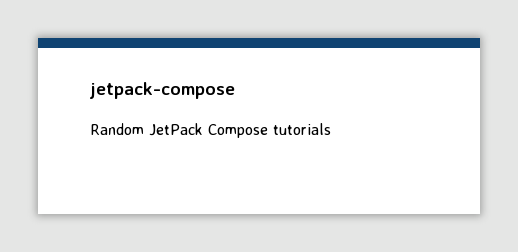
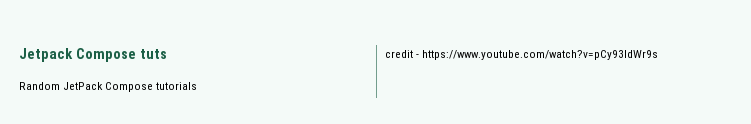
[90,82,235,99] jetpack-compose -> [19,48,167,62] Jetpack Compose tuts
(331, 129) none -> [385,50,659,60] // credit - https://www.youtube.com/watch?v=pCy93IdWr9s

